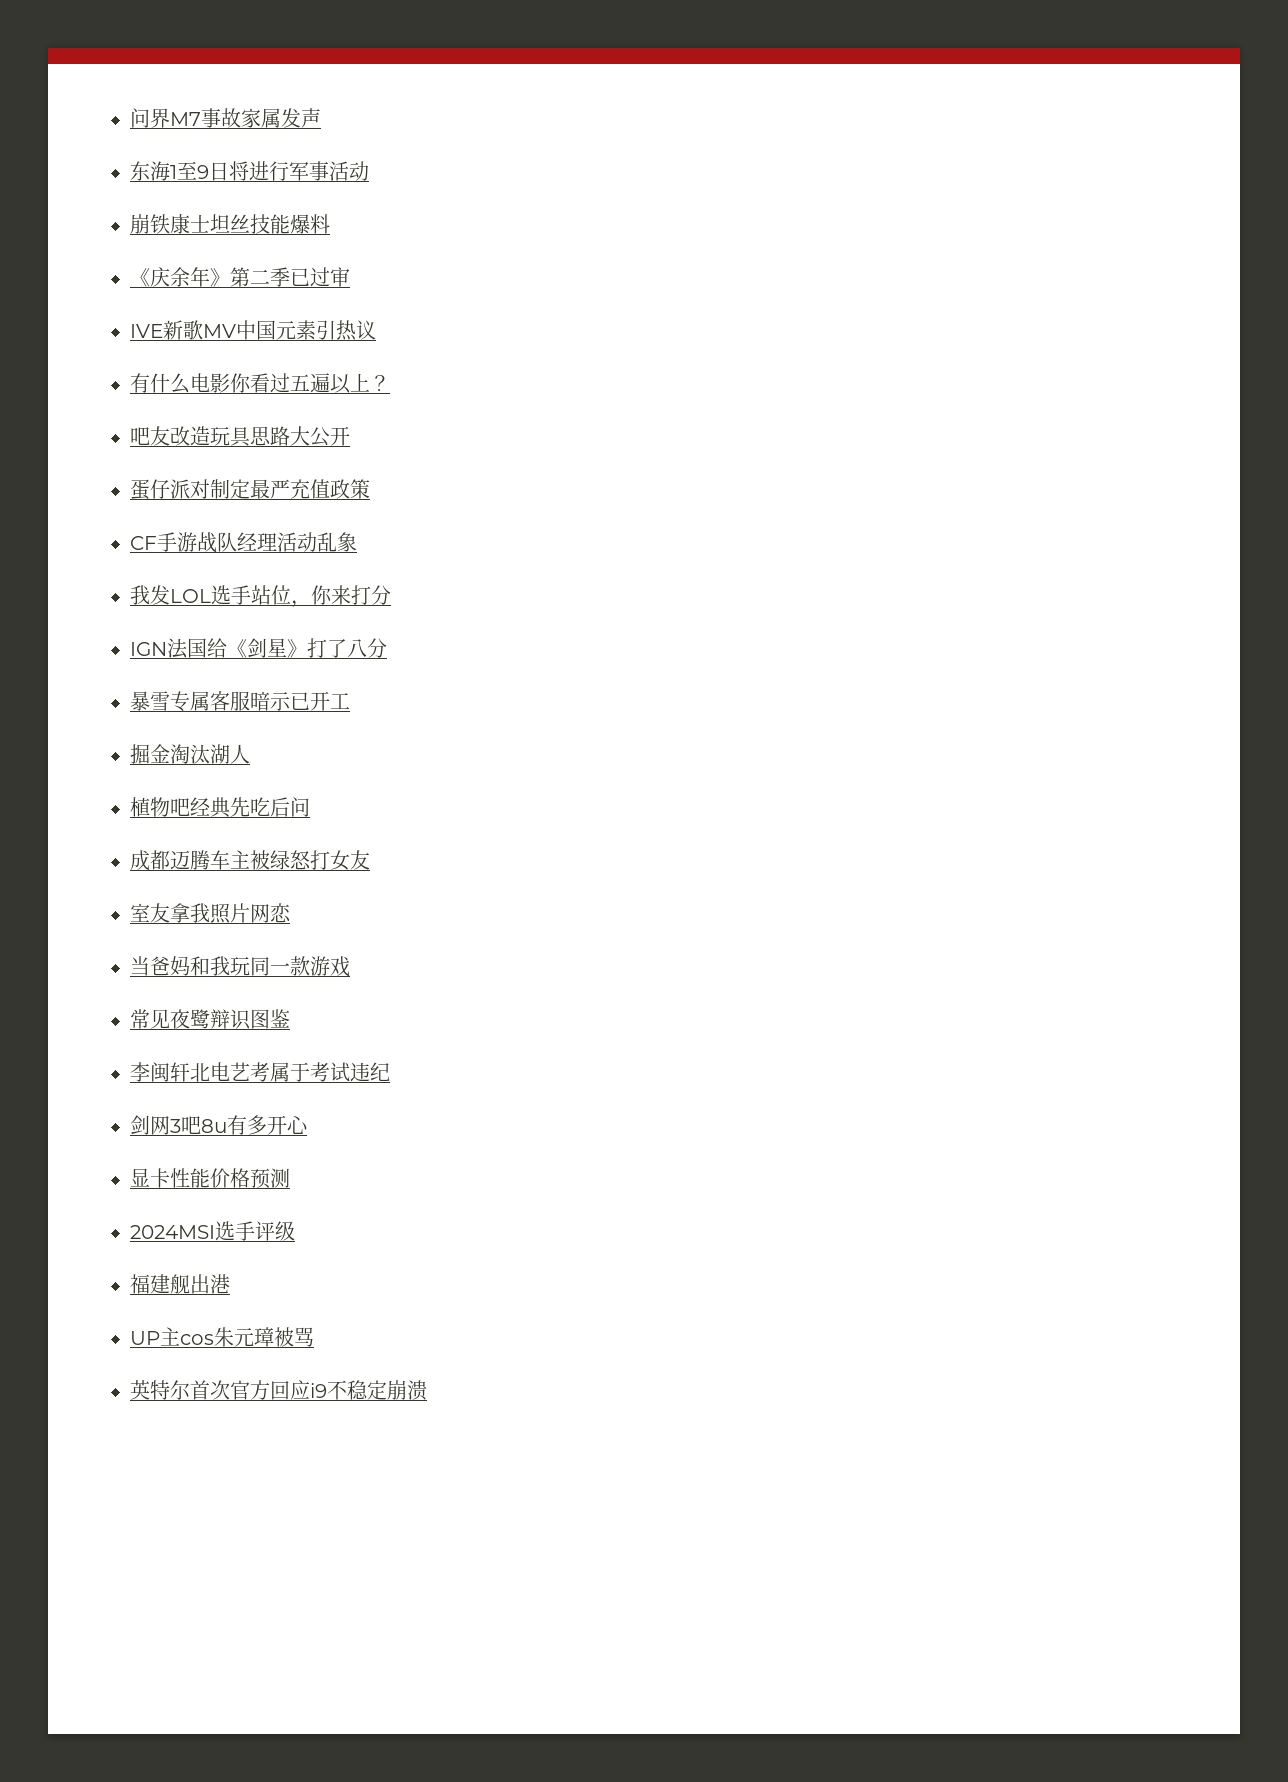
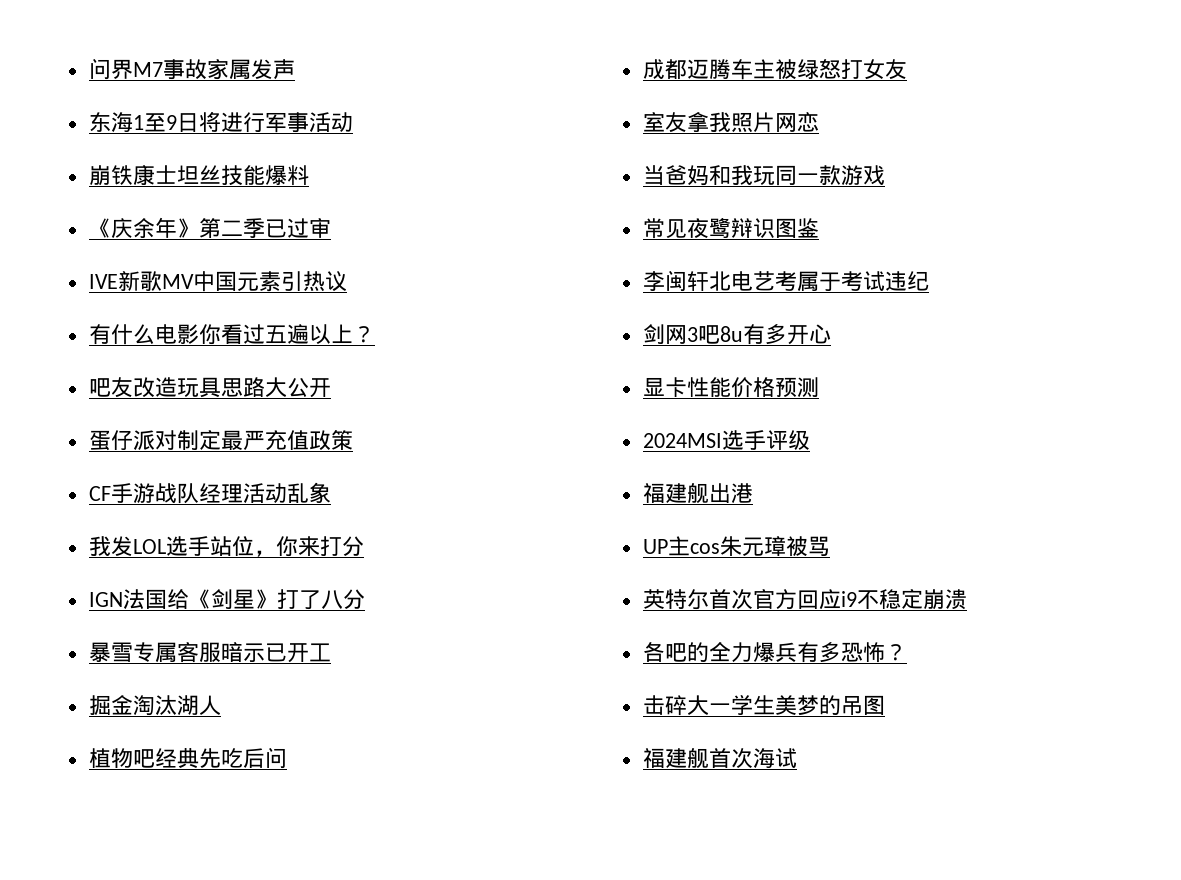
(427, 1390) none -> [642,642,907,663] [642,695,885,716] [642,748,797,769] // 各吧的全力爆兵有多恐怖？ // 击碎大一学生美梦的吊图 // 福建舰首次海试

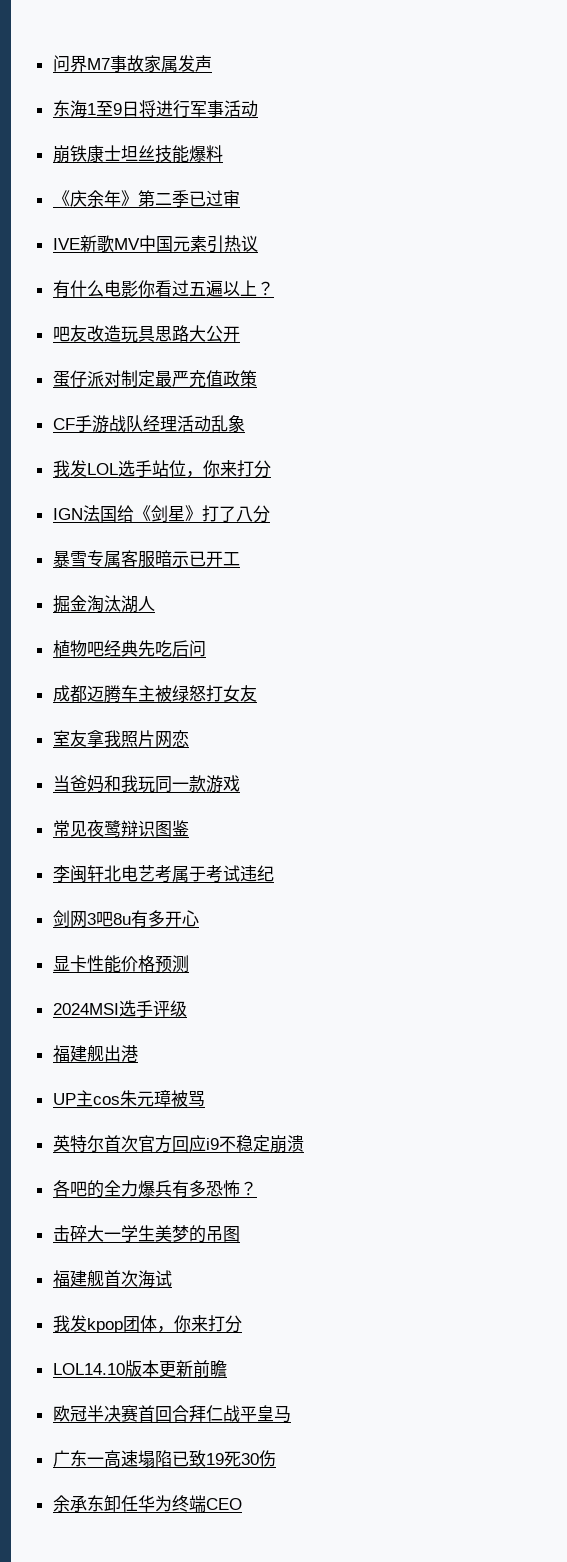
(797, 758) none -> [52,1315,242,1333] [52,1360,227,1378] [52,1404,291,1423] [52,1450,276,1468] [52,1495,242,1513] // 我发kpop团体，你来打分 // LOL14.10版本更新前瞻 // 欧冠半决赛首回合拜仁战平皇马 // 广东一高速塌陷已致19死30伤 // 余承东卸任华为终端CEO

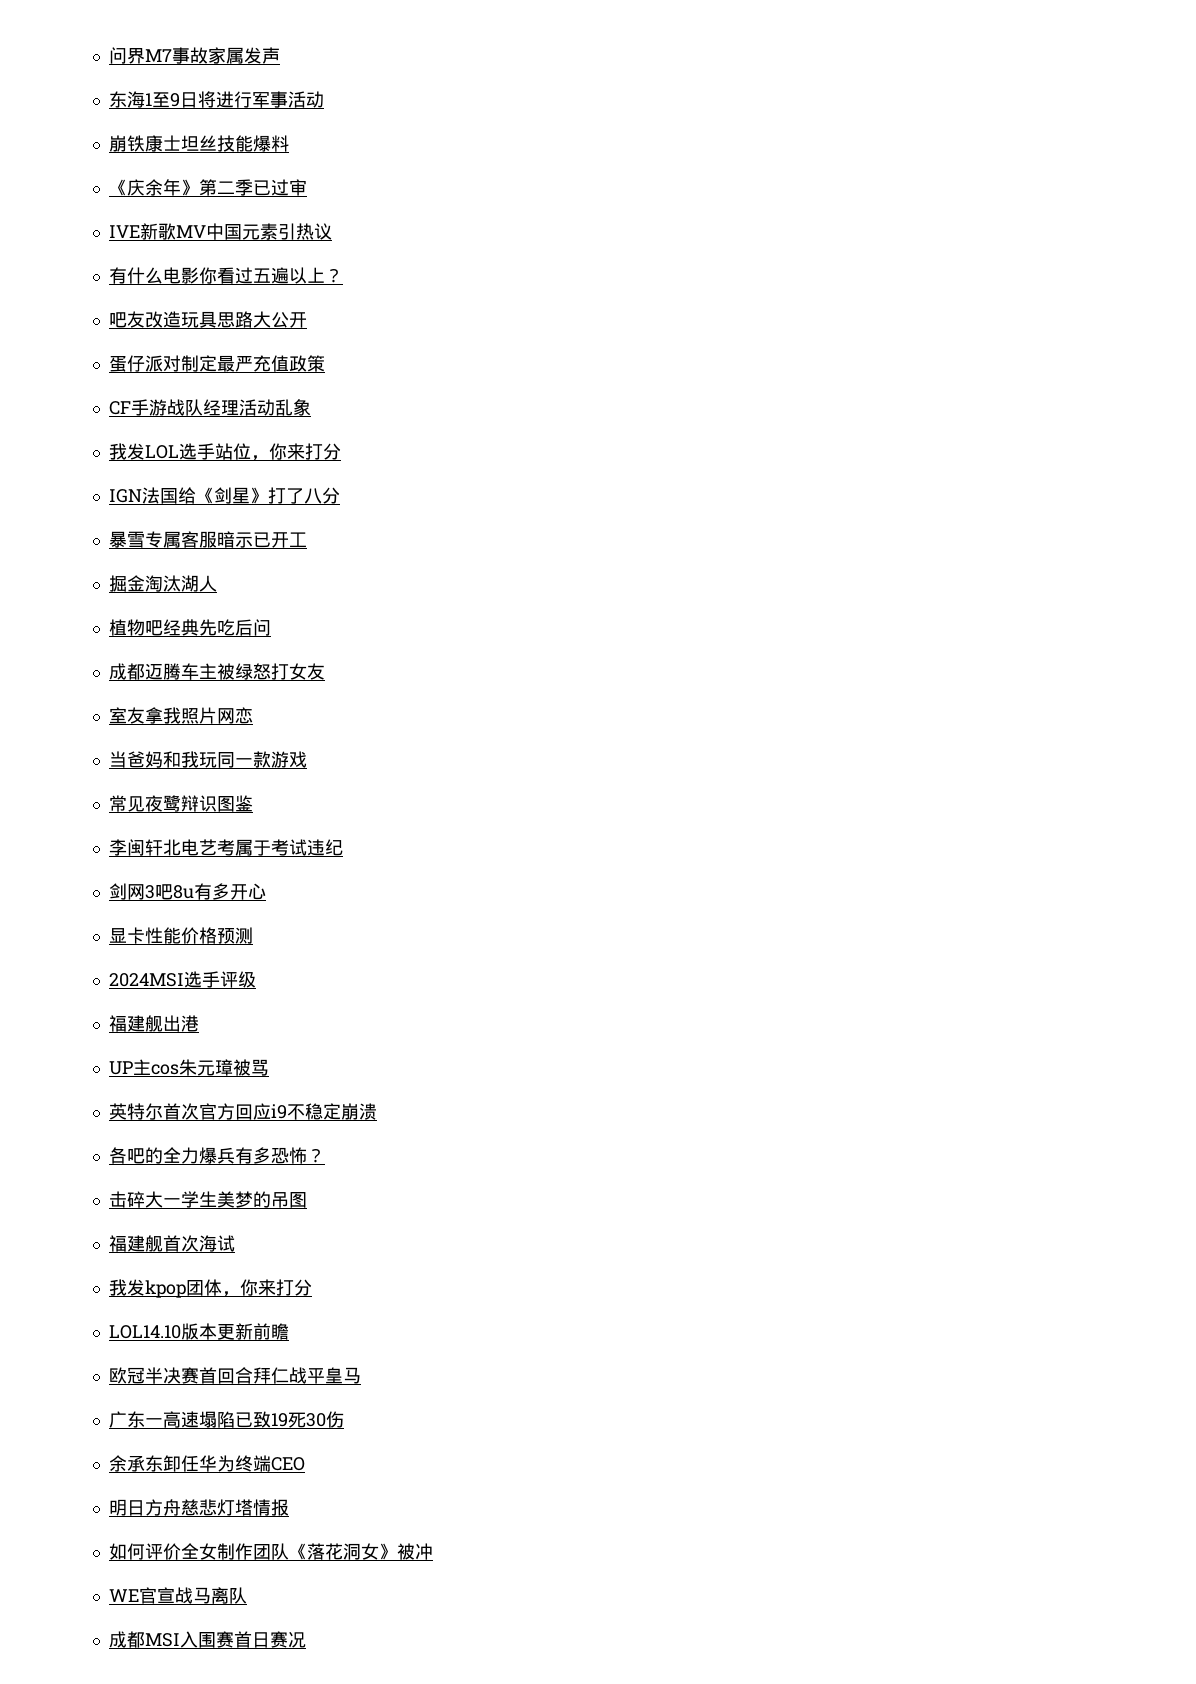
(242, 1504) none -> [108,1499,289,1516] [108,1543,433,1560] [108,1587,247,1604] [108,1631,306,1648] // 明日方舟慈悲灯塔情报 // 如何评价全女制作团队《落花洞女》被冲 // WE官宣战马离队 // 成都MSI入围赛首日赛况

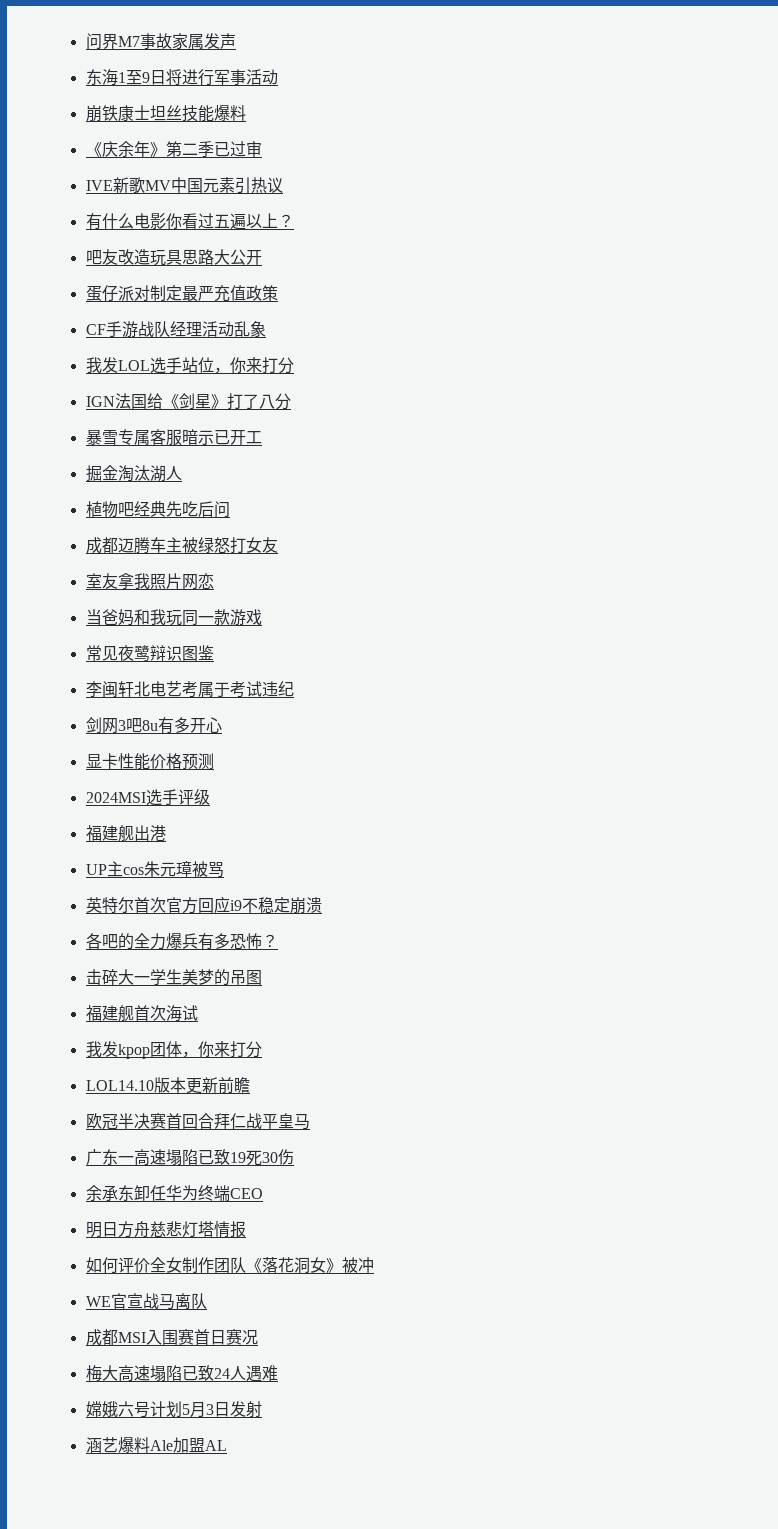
(306, 1639) none -> [85,1365,278,1382] [85,1401,262,1418] [85,1437,227,1453] // 梅大高速塌陷已致24人遇难 // 嫦娥六号计划5月3日发射 // 涵艺爆料Ale加盟AL

